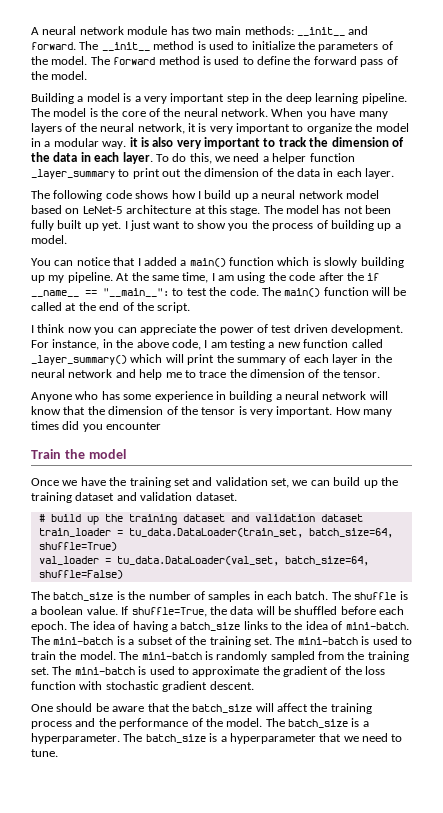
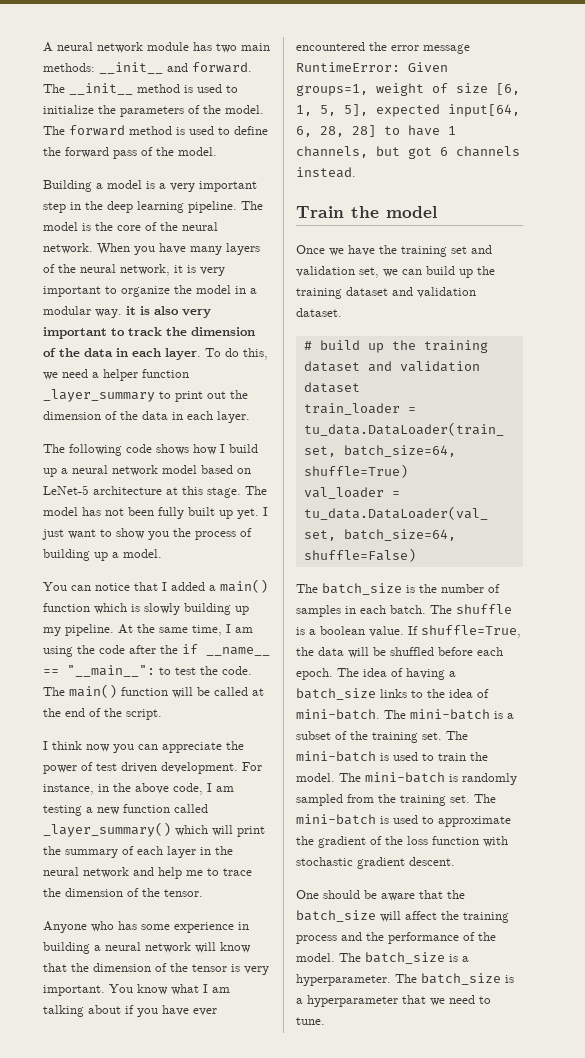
[335,407,393,417] [31,421,162,432] How many times did you encounter -> [109,984,230,995] [43,1005,217,1017] [296,42,470,54] [296,62,448,72] [296,83,520,96] [296,104,520,117] [296,125,456,137] [296,146,520,159] [296,167,356,178] You know what I am talking about if you have ever encountered the error message RuntimeError: Given groups=1, weight of size [6, 1, 5, 5], expected input[64, 6, 28, 28] to have 1 channels, but got 6 channels instead.

